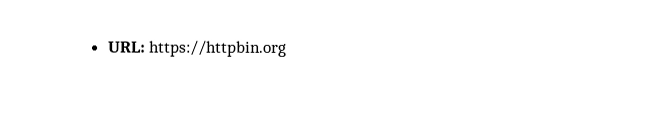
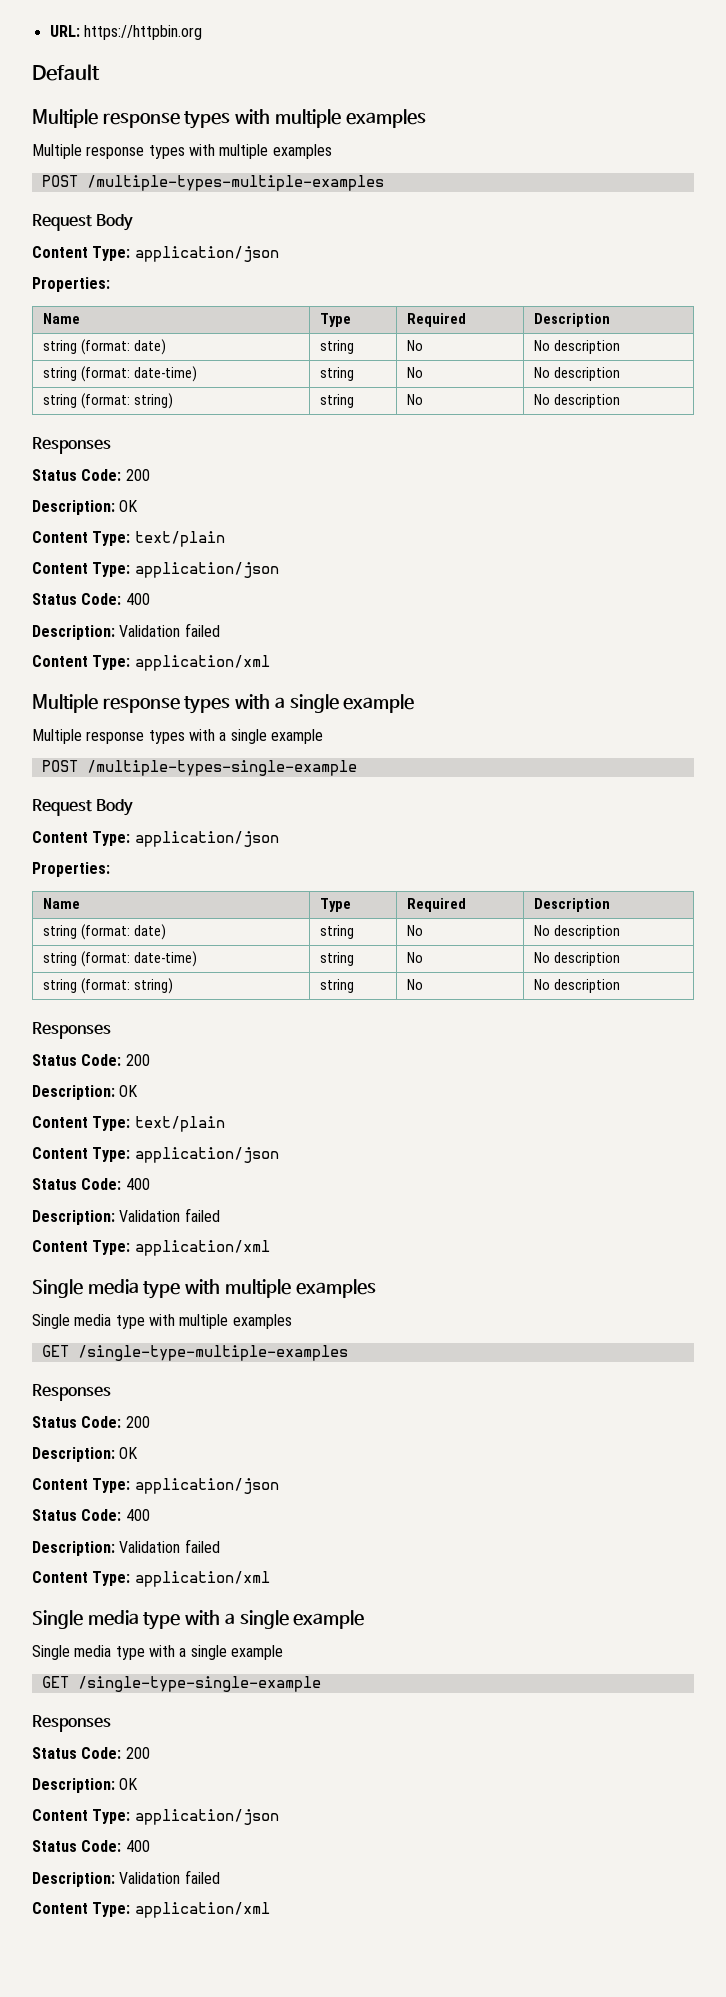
(288, 48) none -> [32,64,100,81] [32,109,426,129] [32,144,332,159] [41,175,384,191] [32,214,134,231] [32,246,279,262] [32,277,110,292] [42,313,80,324] [319,313,351,327] [406,313,466,327] [533,313,610,327] [42,339,166,355] [319,340,354,354] [406,340,423,351] [533,340,620,354] [42,366,197,382] [319,367,354,381] [406,367,423,378] [533,367,620,381] [42,393,173,409] [319,394,354,408] [406,394,423,405] [533,394,620,408] [32,437,111,454] [32,469,150,481] [32,500,139,515] [32,531,225,547] [32,562,279,578] [32,593,150,605] [32,623,220,640] [32,655,270,671] [32,694,415,714] [32,729,323,744] [41,760,357,776] [32,799,134,816] [32,831,279,847] [32,862,110,877] [42,898,80,909] [319,898,351,912] [406,898,466,912] [533,898,610,912] [42,924,166,940] [319,925,354,939] [406,925,423,936] [533,925,620,939] [42,951,197,967] [319,952,354,966] [406,952,423,963] [533,952,620,966] [42,978,173,994] [319,979,354,993] [406,979,423,990] [533,979,620,993] [32,1022,111,1039] [32,1054,150,1066] [32,1085,139,1100] [32,1116,225,1132] [32,1147,279,1163] [32,1178,150,1190] [32,1208,220,1225] [32,1240,270,1256] [32,1279,376,1299] [32,1314,292,1329] [41,1345,348,1361] [32,1384,111,1401] [32,1416,150,1428] [32,1447,139,1462] [32,1478,279,1494] [32,1509,150,1521] [32,1539,220,1556] [32,1571,270,1587] [32,1610,365,1630] [32,1645,283,1660] [41,1676,321,1692] [32,1715,111,1732] [32,1747,150,1759] [32,1778,139,1793] [32,1809,279,1825] [32,1840,150,1852] [32,1870,220,1887] [32,1902,270,1918] // Default // Multiple response types with multiple examples // Multiple response types with multiple examples // POST /multiple-types-multiple-examples // Request Body // Content Type: application/json // Properties: // Name | Type | Required | Description // string (format: date) | string | No | No description // string (format: date-time) | string | No | No description // string (format: string) | string | No | No description // Responses // Status Code: 200 // Description: OK // Content Type: text/plain // Content Type: application/json // Status Code: 400 // Description: Validation failed // Content Type: application/xml // Multiple response types with a single example // Multiple response types with a single example // POST /multiple-types-single-example // Request Body // Content Type: application/json // Properties: // Name | Type | Required | Description // string (format: date) | string | No | No description // string (format: date-time) | string | No | No description // string (format: string) | string | No | No description // Responses // Status Code: 200 // Description: OK // Content Type: text/plain // Content Type: application/json // Status Code: 400 // Description: Validation failed // Content Type: application/xml // Single media type with multiple examples // Single media type with multiple examples // GET /single-type-multiple-examples // Responses // Status Code: 200 // Description: OK // Content Type: application/json // Status Code: 400 // Description: Validation failed // Content Type: application/xml // Single media type with a single example // Single media type with a single example // GET /single-type-single-example // Responses // Status Code: 200 // Description: OK // Content Type: application/json // Status Code: 400 // Description: Validation failed // Content Type: application/xml

